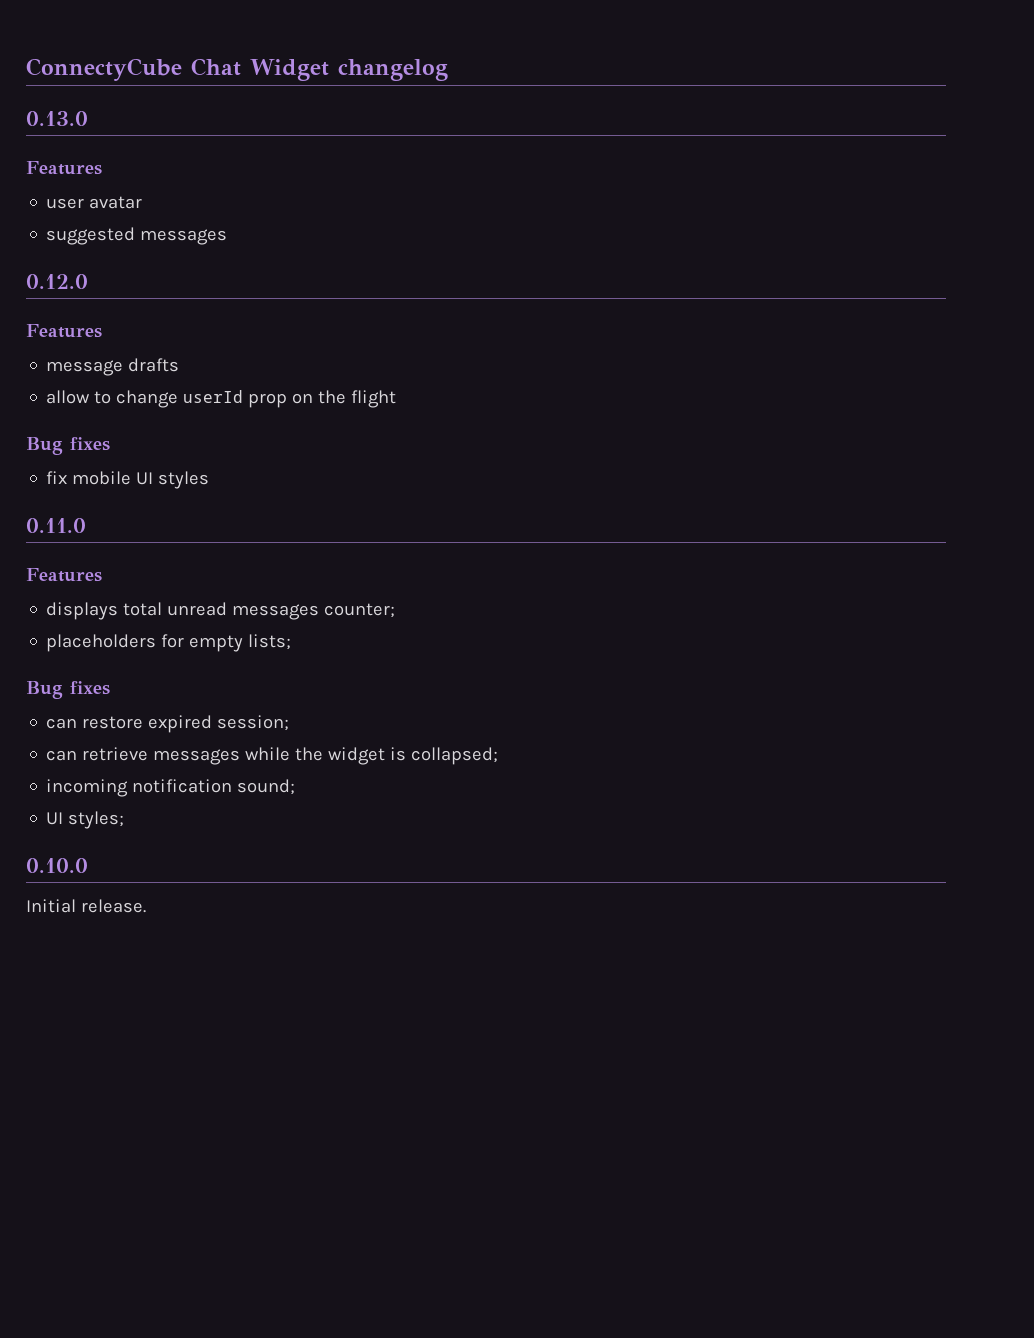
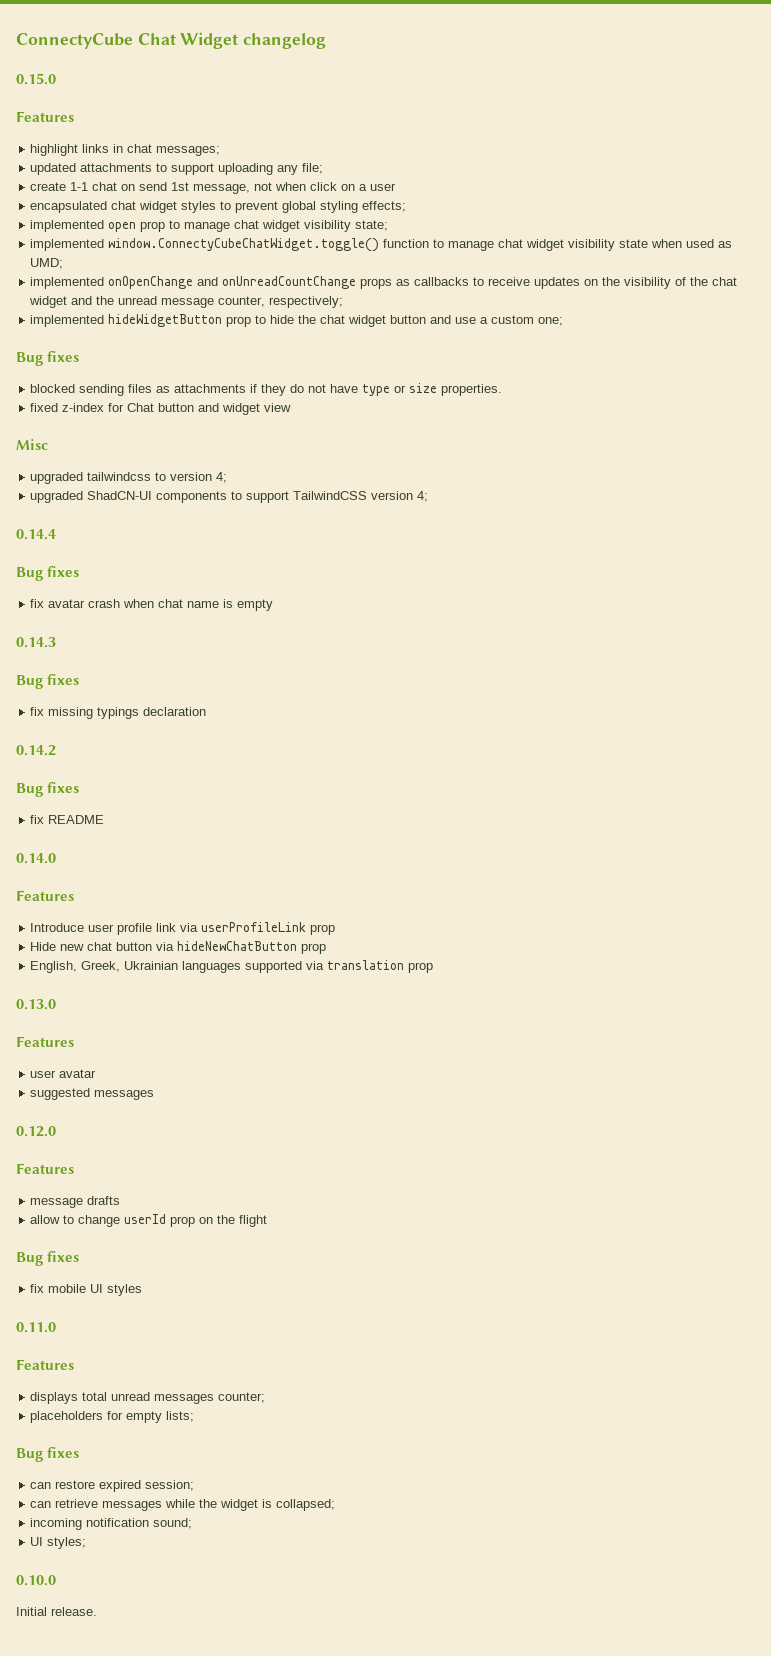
(448, 70) none -> [16,73,56,85] [16,111,74,122] [30,144,221,156] [30,163,324,175] [30,182,397,194] [30,201,407,213] [30,220,389,232] [30,238,733,252] [30,258,64,269] [30,276,738,289] [29,296,344,308] [30,314,564,327] [16,351,80,366] [30,383,503,396] [30,403,292,415] [16,439,48,450] [30,472,228,484] [30,491,429,503] [16,529,56,540] [16,566,80,581] [30,599,274,611] [16,637,56,648] [16,674,80,689] [30,707,207,719] [16,745,56,756] [16,782,80,797] [30,815,105,824] [16,853,56,864] [16,890,74,901] [30,922,336,935] [30,941,327,954] [30,960,434,973] // 0.15.0 // Features // highlight links in chat messages; // updated attachments to support uploading any file; // create 1-1 chat on send 1st message, not when click on a user // encapsulated chat widget styles to prevent global styling effects; // implemented open prop to manage chat widget visibility state; // implemented window.ConnectyCubeChatWidget.toggle() function to manage chat widget visibility state when used as UMD; // implemented onOpenChange and onUnreadCountChange props as callbacks to receive updates on the visibility of the chat widget and the unread message counter, respectively; // implemented hideWidgetButton prop to hide the chat widget button and use a custom one; // Bug fixes // blocked sending files as attachments if they do not have type or size properties. // fixed z-index for Chat button and widget view // Misc // upgraded tailwindcss to version 4; // upgraded ShadCN-UI components to support TailwindCSS version 4; // 0.14.4 // Bug fixes // fix avatar crash when chat name is empty // 0.14.3 // Bug fixes // fix missing typings declaration // 0.14.2 // Bug fixes // fix README // 0.14.0 // Features // Introduce user profile link via userProfileLink prop // Hide new chat button via hideNewChatButton prop // English, Greek, Ukrainian languages supported via translation prop

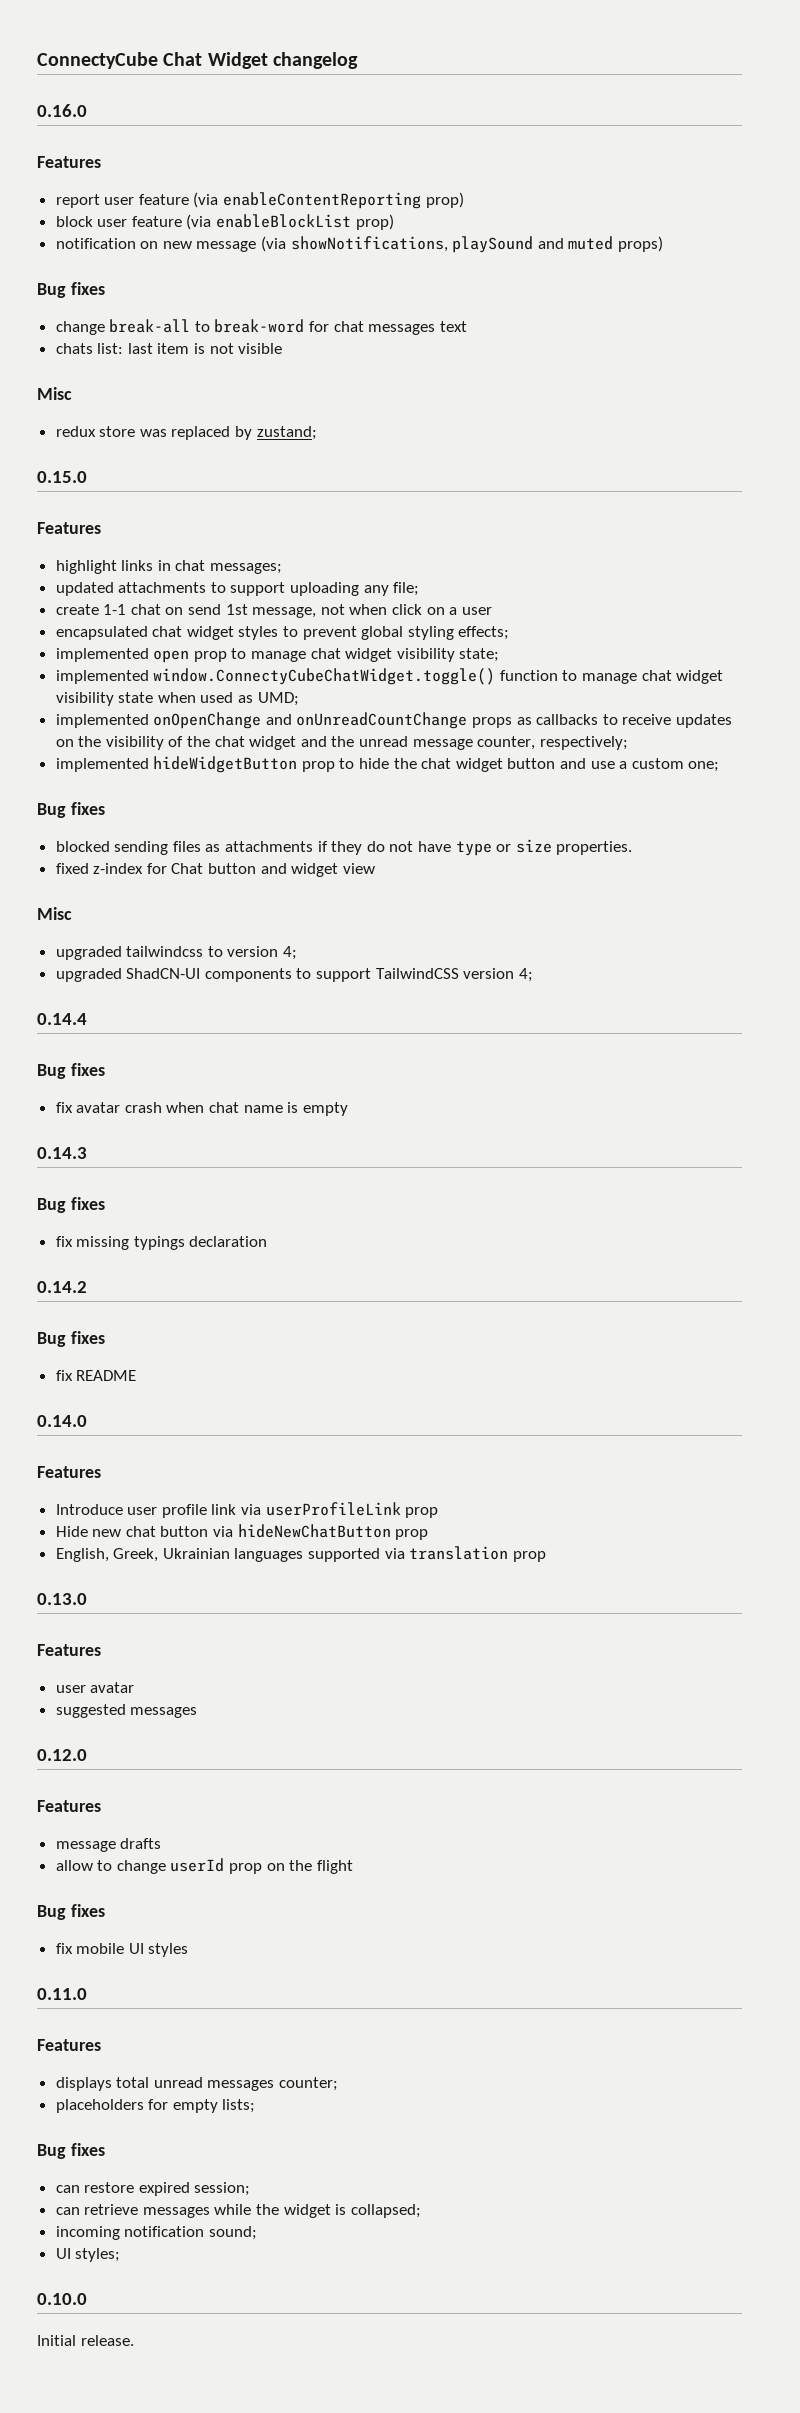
(327, 41) none -> [37,104,87,117] [37,156,101,168] [55,192,464,209] [55,214,394,230] [55,236,664,253] [37,282,105,298] [55,319,467,335] [55,343,283,354] [37,387,72,400] [55,426,317,440] // 0.16.0 // Features // report user feature (via enableContentReporting prop) // block user feature (via enableBlockList prop) // notification on new message (via showNotifications, playSound and muted props) // Bug fixes // change break-all to break-word for chat messages text // chats list: last item is not visible // Misc // redux store was replaced by zustand;

